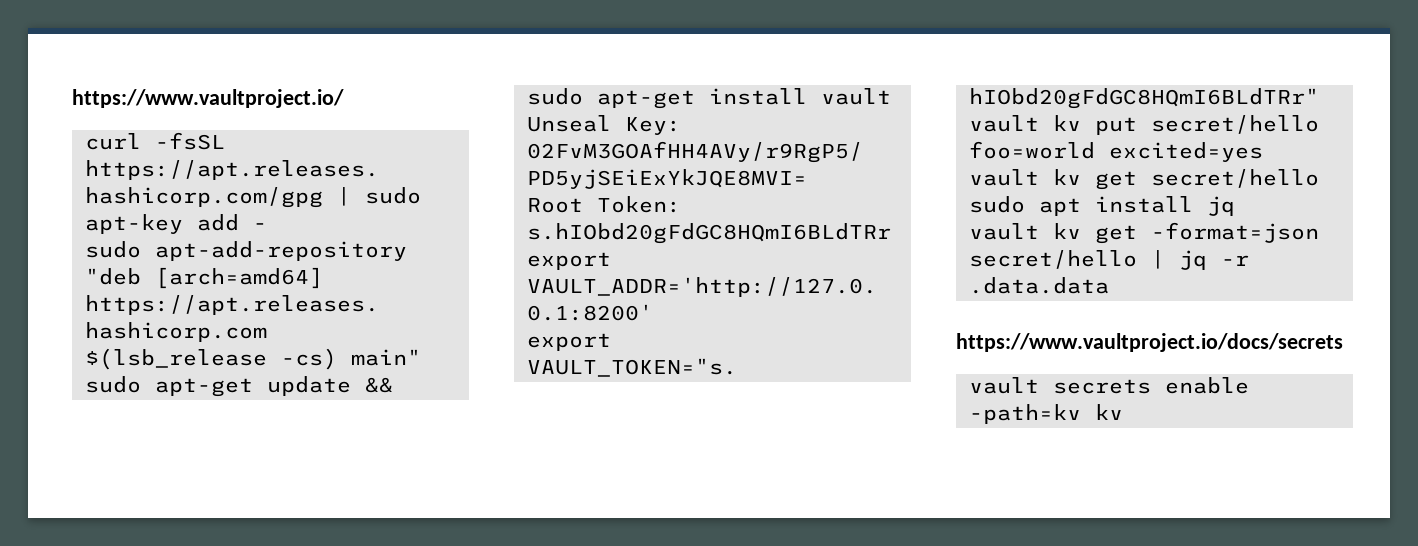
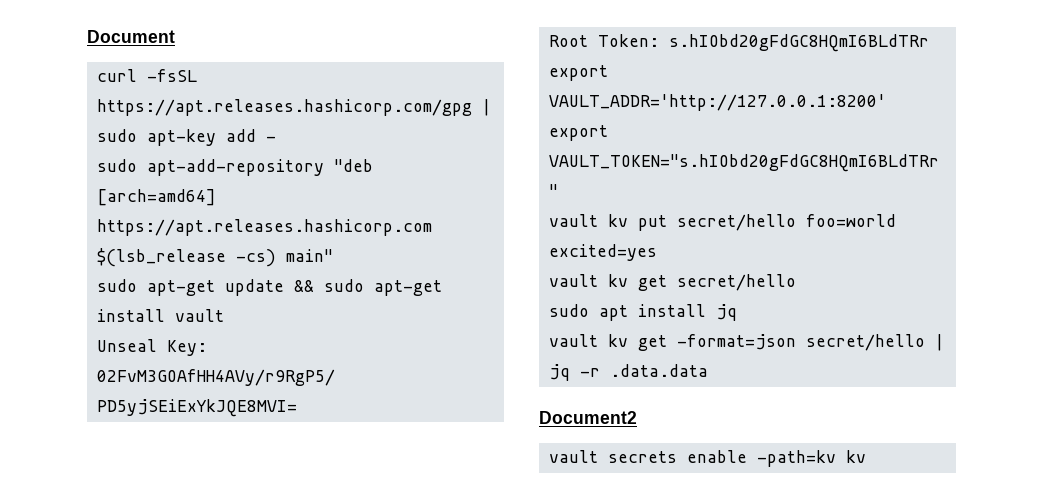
[72,89,344,108] https://www.vaultproject.io/ -> [87,30,175,43] Document
[956,333,1343,352] https://www.vaultproject.io/docs/secrets -> [539,411,637,424] Document2

